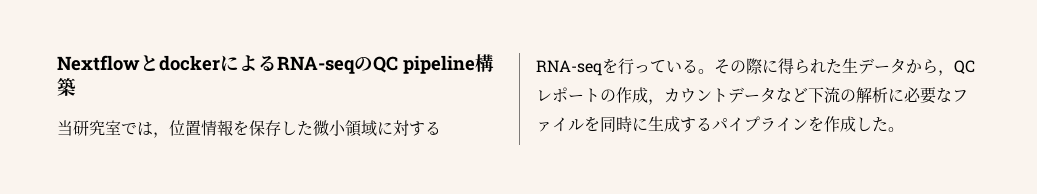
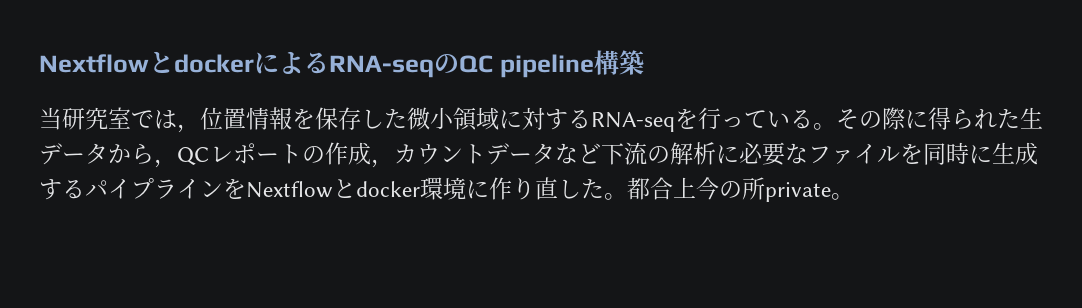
[824,116,888,132] 作成した -> [246,177,831,202] Nextflowとdocker環境に作り直した。都合上今の所private

